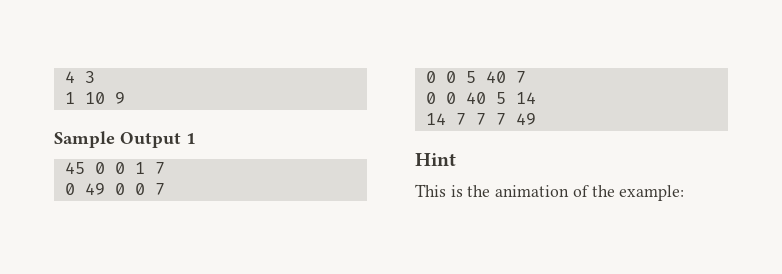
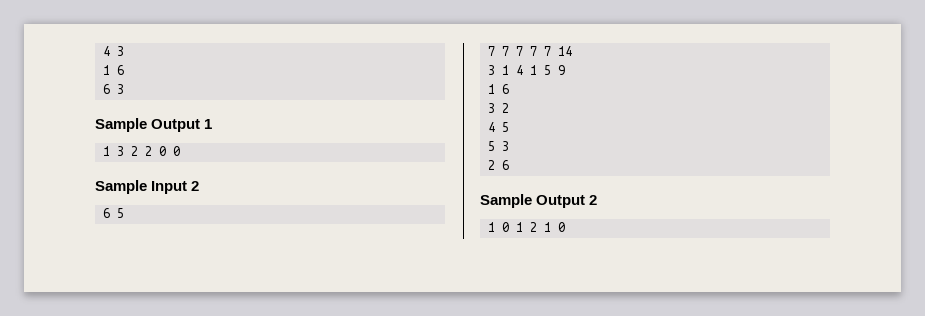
[84,92,125,104] 10 9 -> [117,65,125,75] [103,84,125,94] 6 // 6 3
[64,162,165,174] [64,183,165,195] [425,71,526,83] [425,92,536,104] [425,113,536,125] [415,153,456,166] [415,184,685,201] 45 0 0 1 7 // 0 49 0 0 7 // 0 0 5 40 7 // 0 0 40 5 14 // 14 7 7 7 49 // Hint // This is the animation of the example: -> [103,146,181,156] [95,180,200,194] [103,208,125,218] [488,46,573,56] [488,65,566,75] [488,84,510,94] [488,103,510,113] [488,122,510,132] [488,141,510,151] [488,160,510,170] [480,194,598,208] [488,222,566,232] 1 3 2 2 0 0 // Sample Input 2 // 6 5 // 7 7 7 7 7 14 // 3 1 4 1 5 9 // 1 6 // 3 2 // 4 5 // 5 3 // 2 6 // Sample Output 2 // 1 0 1 2 1 0

